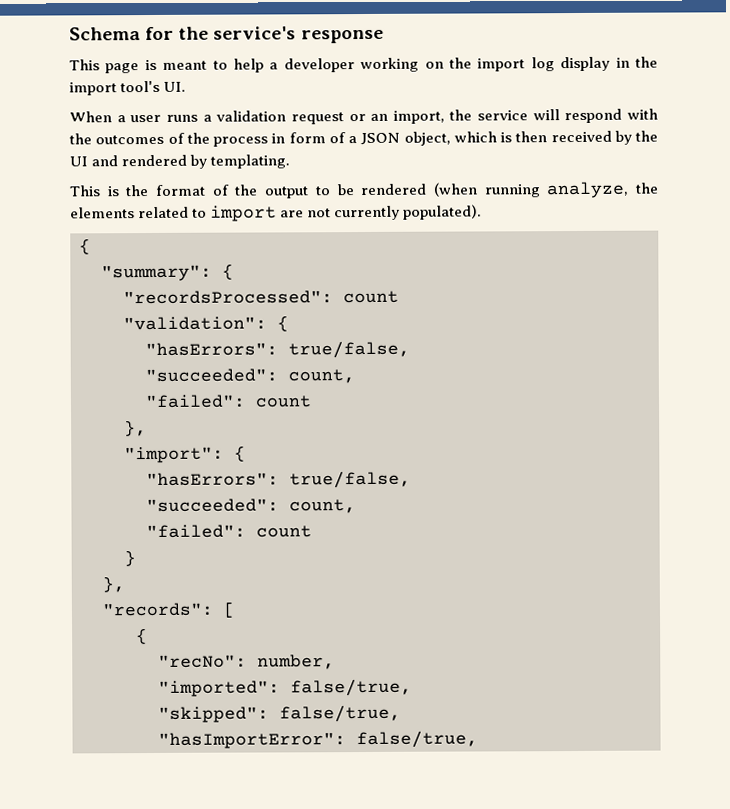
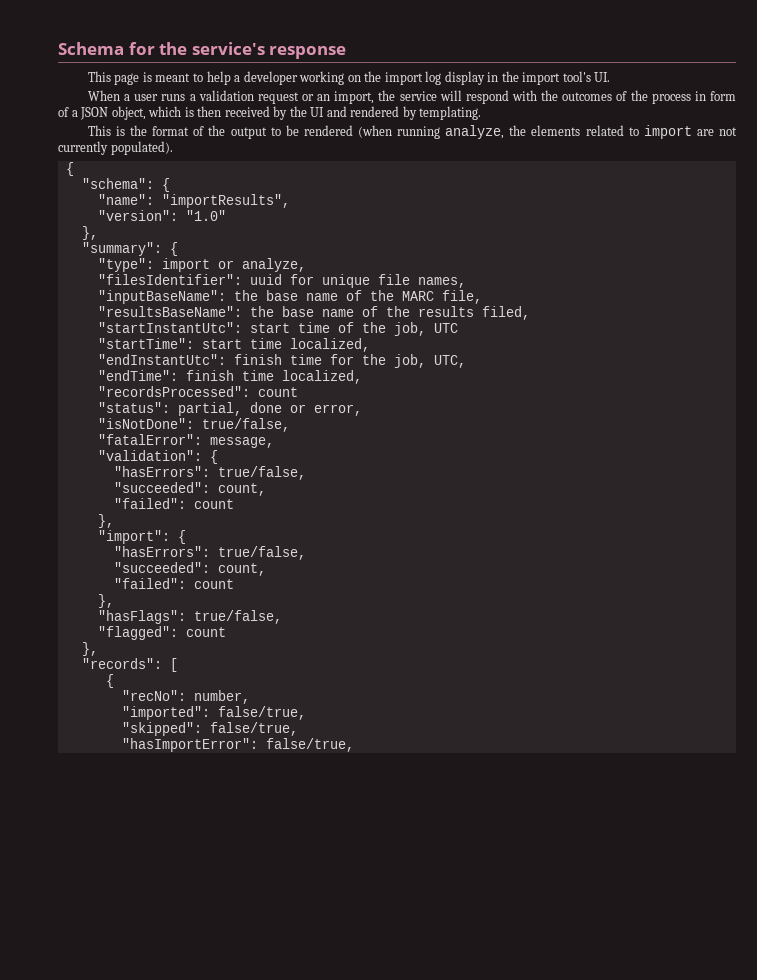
[101,263,234,282] [123,290,399,305] "summary": { // "recordsProcessed": count -> [81,178,170,192] [97,194,290,208] [97,210,226,221] [81,226,98,240] [81,242,178,256] [97,258,306,272] [97,274,466,288] [97,290,482,304] [97,306,530,320] [97,322,458,336] [97,338,370,352] [97,354,466,368] [97,370,362,384] [97,386,298,397] [97,402,362,416] [97,418,290,432] [97,434,274,448] "schema": { // "name": "importResults", // "version": "1.0" // }, // "summary": { // "type": import or analyze, // "filesIdentifier": uuid for unique file names, // "inputBaseName": the base name of the MARC file, // "resultsBaseName": the base name of the results filed, // "startInstantUtc": start time of the job, UTC // "startTime": start time localized, // "endInstantUtc": finish time for the job, UTC, // "endTime": finish time localized, // "recordsProcessed": count // "status": partial, done or error, // "isNotDone": true/false, // "fatalError": message,
[124,550,136,567] } -> [97,594,114,608] [97,610,282,624] [97,626,226,640] }, // "hasFlags": true/false, // "flagged": count

